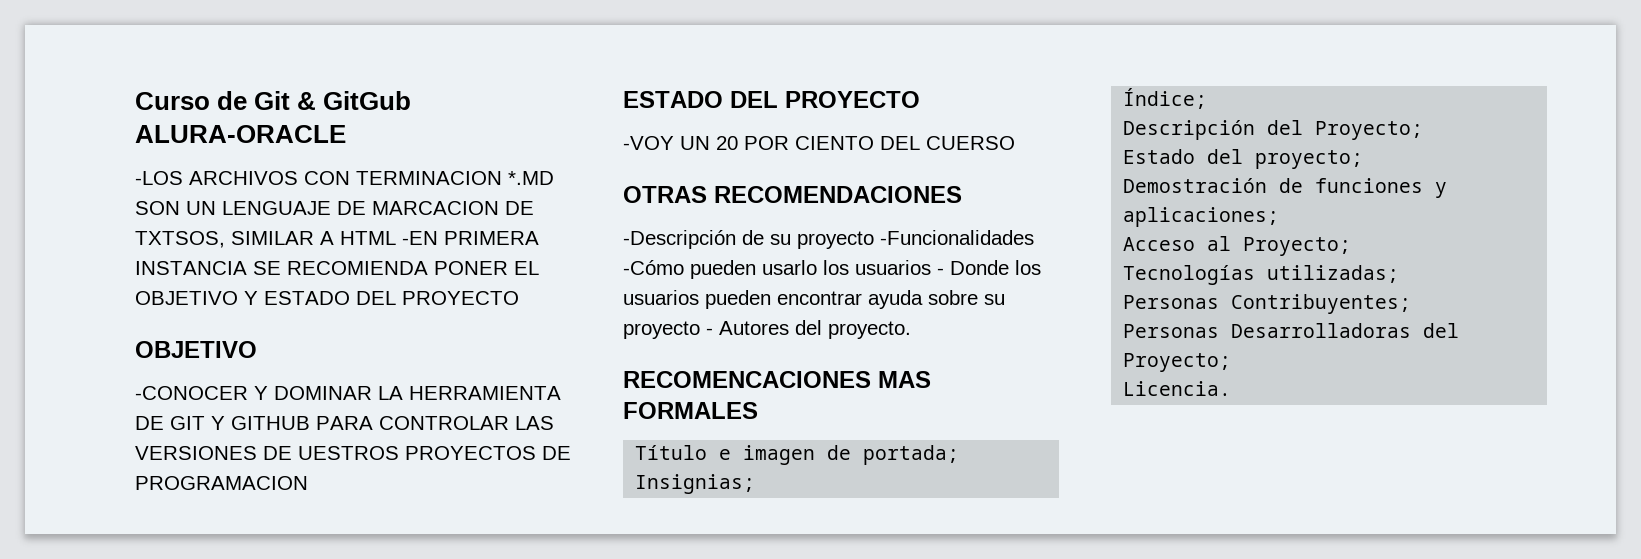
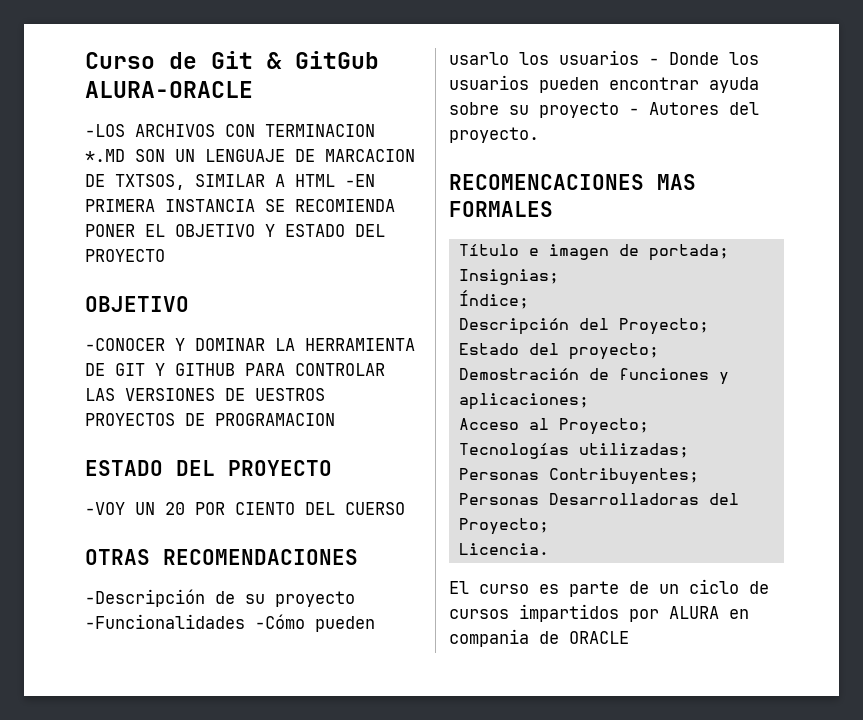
(1232, 388) none -> [449,579,769,597] [449,604,749,622] [449,629,629,647] // El curso es parte de un ciclo de cursos impartidos por ALURA en compania de ORACLE

